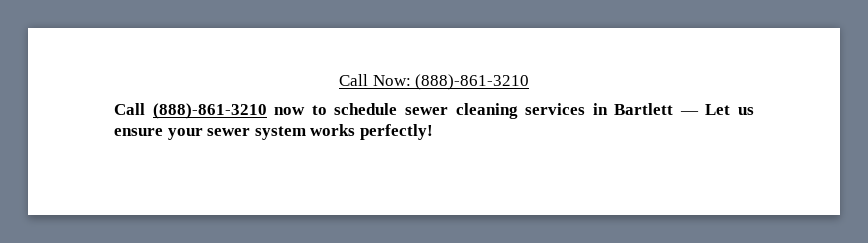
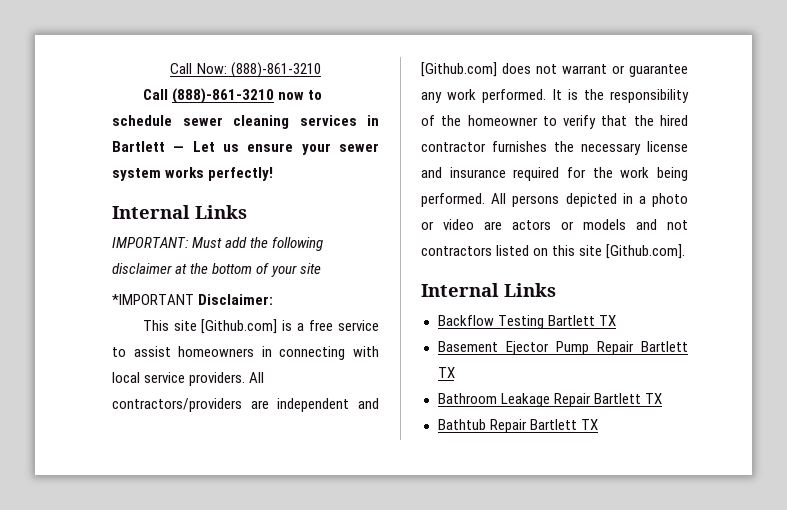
(433, 132) none -> [112,205,247,219] [112,237,324,251] [112,263,322,277] [112,294,274,305] [142,319,379,334] [112,346,379,360] [112,372,265,386] [112,398,379,412] [421,62,688,77] [421,89,689,103] [421,115,688,129] [421,141,688,155] [421,167,688,181] [421,193,688,207] [421,219,688,230] [421,244,686,259] [421,283,556,297] [437,315,616,329] [437,341,688,355] [437,367,455,378] [437,393,662,407] [437,419,598,433] // Internal Links // IMPORTANT: Must add the following disclaimer at the bottom of your site // *IMPORTANT Disclaimer: // This site [Github.com] is a free service to assist homeowners in connecting with local service providers. All contractors/providers are independent and [Github.com] does not warrant or guarantee any work performed. It is the responsibility of the homeowner to verify that the hired contractor furnishes the necessary license and insurance required for the work being performed. All persons depicted in a photo or video are actors or models and not contractors listed on this site [Github.com]. // Internal Links // Backflow Testing Bartlett TX // Basement Ejector Pump Repair Bartlett TX // Bathroom Leakage Repair Bartlett TX // Bathtub Repair Bartlett TX

